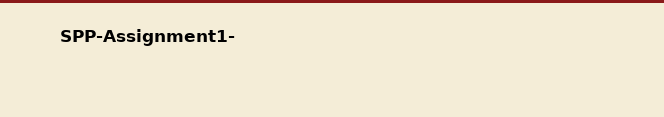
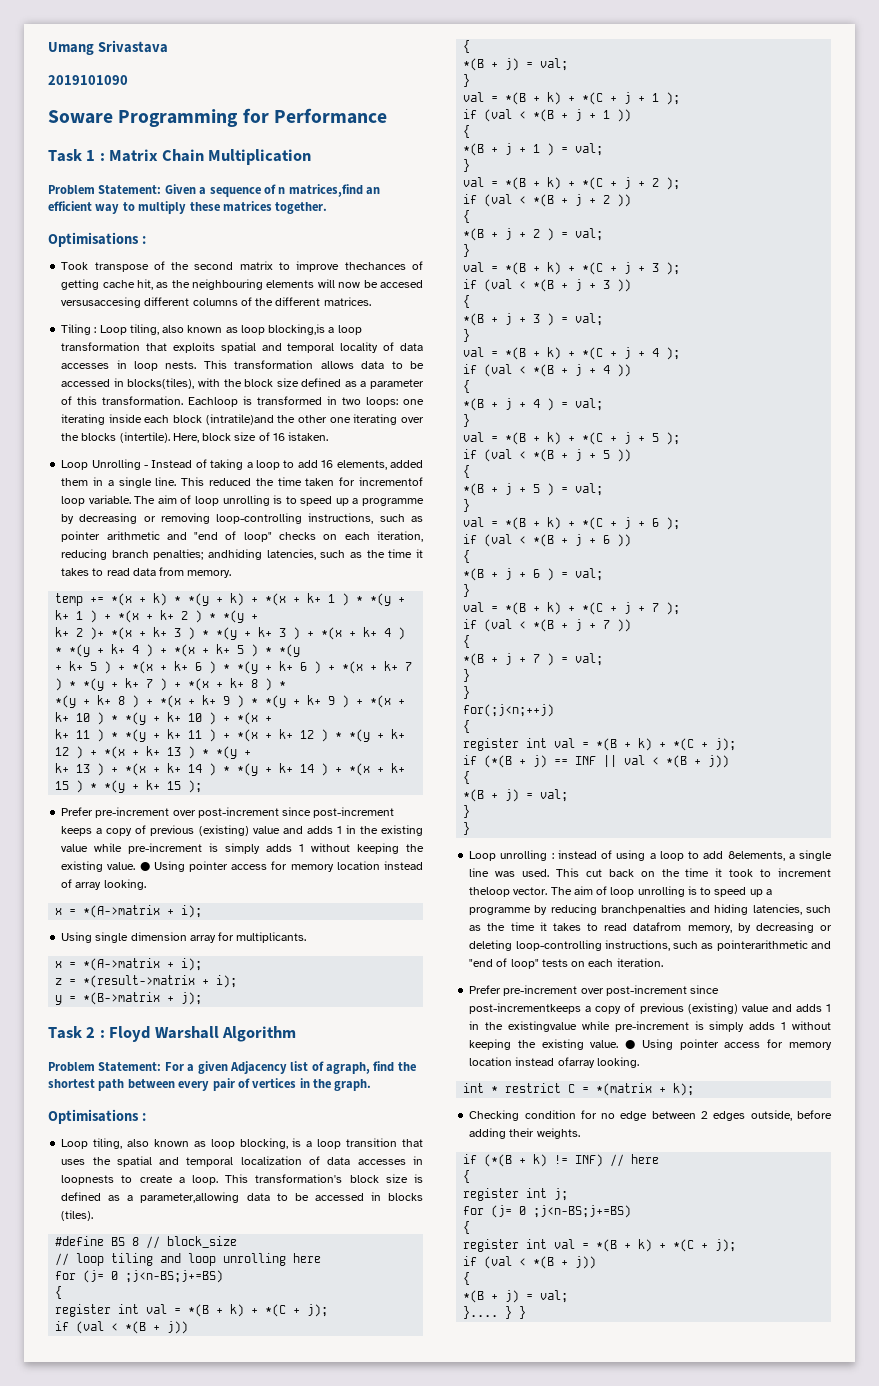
[60,29,235,46] SPP-Assignment1- -> [48,40,168,55] [48,75,128,85] [48,108,387,127] [48,149,312,165] [48,184,380,197] [48,201,328,214] [48,232,146,247] [61,261,423,272] [61,279,423,290] [61,297,371,308] [61,324,362,335] [61,342,423,353] [61,360,424,371] [61,378,424,389] [61,396,424,407] [61,414,424,425] [61,432,329,443] [61,459,423,470] [61,477,424,488] [61,495,424,506] [61,513,423,524] [61,531,423,542] [61,549,423,560] [61,567,232,578] [55,593,406,606] [55,610,259,623] [55,627,406,640] [55,644,301,657] [55,661,413,674] [55,678,287,691] [55,695,406,708] [55,712,273,725] [55,729,406,742] [55,746,252,759] [55,763,406,776] [55,780,203,793] [61,807,395,818] [61,825,423,836] [61,843,424,854] [61,861,423,872] [61,879,146,890] [55,905,203,918] [61,932,307,943] [55,958,203,971] [55,975,238,988] [55,992,203,1005] [48,1026,297,1042] [48,1061,416,1074] [48,1078,372,1091] [48,1109,146,1124] [61,1138,423,1149] [61,1156,424,1167] [61,1174,423,1185] [61,1192,423,1203] [61,1210,94,1221] [55,1236,238,1249] [55,1253,322,1266] [55,1270,224,1283] [55,1286,63,1299] [55,1304,329,1317] [55,1321,189,1334] [463,40,471,53] [463,58,569,71] [463,74,471,87] [463,92,681,105] [463,109,632,122] [463,125,471,138] [463,143,604,156] [463,159,471,172] [463,177,681,190] [463,194,632,207] [463,210,471,223] [463,228,604,241] [463,244,471,257] [463,262,681,275] [463,279,632,292] [463,295,471,308] [463,313,604,326] [463,329,471,342] [463,347,681,360] [463,364,632,377] [463,380,471,393] [463,398,604,411] [463,414,471,427] [463,432,681,445] [463,449,632,462] [463,465,471,478] [463,483,604,496] [463,499,471,512] [463,517,681,530] [463,534,632,547] [463,550,471,563] [463,568,604,581] [463,584,471,597] [463,602,681,615] [463,619,632,632] [463,635,471,648] [463,653,604,666] [463,669,471,682] [463,686,471,699] [463,704,555,717] [463,720,471,733] [463,738,737,751] [463,755,730,768] [463,771,471,784] [463,789,569,802] [463,805,471,818] [463,822,471,835] [469,850,833,861] [469,868,831,877] [469,886,772,897] [469,904,831,915] [469,922,832,933] [469,940,831,951] [469,958,663,969] [469,985,720,996] [469,1003,831,1014] [469,1021,831,1032] [469,1039,832,1050] [469,1057,639,1068] [463,1083,695,1096] [469,1110,832,1121] [469,1128,580,1139] [463,1154,660,1167] [463,1170,471,1183] [463,1188,569,1201] [463,1205,632,1218] [463,1221,471,1234] [463,1239,737,1252] [463,1256,597,1269] [463,1272,471,1285] [463,1290,569,1303] [463,1306,527,1319] Umang Srivastava // 2019101090 // Soware Programming for Performance // Task 1 : Matrix Chain Multiplication // Problem Statement: Given a sequence of n matrices,find an efficient way to multiply these matrices together. // Optimisations : // Took transpose of the second matrix to improve thechances of getting cache hit, as the neighbouring elements will now be accesed versusaccesing different columns of the different matrices. // Tiling : Loop tiling, also known as loop blocking,is a loop transformation that exploits spatial and temporal locality of data accesses in loop nests. This transformation allows data to be accessed in blocks(tiles), with the block size defined as a parameter of this transformation. Eachloop is transformed in two loops: one iterating inside each block (intratile)and the other one iterating over the blocks (intertile). Here, block size of 16 istaken. // Loop Unrolling - Instead of taking a loop to add 16 elements, added them in a single line. This reduced the time taken for incrementof loop variable. The aim of loop unrolling is to speed up a programme by decreasing or removing loop-controlling instructions, such as pointer arithmetic and "end of loop" checks on each iteration, reducing branch penalties; andhiding latencies, such as the time it takes to read data from memory. // temp += *(x + k) * *(y + k) + *(x + k+ 1 ) * *(y + k+ 1 ) + *(x + k+ 2 ) * *(y + // k+ 2 )+ *(x + k+ 3 ) * *(y + k+ 3 ) + *(x + k+ 4 ) * *(y + k+ 4 ) + *(x + k+ 5 ) * *(y // + k+ 5 ) + *(x + k+ 6 ) * *(y + k+ 6 ) + *(x + k+ 7 ) * *(y + k+ 7 ) + *(x + k+ 8 ) * // *(y + k+ 8 ) + *(x + k+ 9 ) * *(y + k+ 9 ) + *(x + k+ 10 ) * *(y + k+ 10 ) + *(x + // k+ 11 ) * *(y + k+ 11 ) + *(x + k+ 12 ) * *(y + k+ 12 ) + *(x + k+ 13 ) * *(y + // k+ 13 ) + *(x + k+ 14 ) * *(y + k+ 14 ) + *(x + k+ 15 ) * *(y + k+ 15 ); // Prefer pre-increment over post-increment since post-increment keeps a copy of previous (existing) value and adds 1 in the existing value while pre-increment is simply adds 1 without keeping the existing value. ● Using pointer access for memory location instead of array looking. // x = *(A->matrix + i); // Using single dimension array for multiplicants. // x = *(A->matrix + i); // z = *(result->matrix + i); // y = *(B->matrix + j); // Task 2 : Floyd Warshall Algorithm // Problem Statement: For a given Adjacency list of agraph, find the shortest path between every pair of vertices in the graph. // Optimisations : // Loop tiling, also known as loop blocking, is a loop transition that uses the spatial and temporal localization of data accesses in loopnests to create a loop. This transformation's block size is defined as a parameter,allowing data to be accessed in blocks (tiles). // #define BS 8 // block_size // // loop tiling and loop unrolling here // for (j= 0 ;j<n-BS;j+=BS) // { // register int val = *(B + k) + *(C + j); // if (val < *(B + j)) // { // *(B + j) = val; // } // val = *(B + k) + *(C + j + 1 ); // if (val < *(B + j + 1 )) // { // *(B + j + 1 ) = val; // } // val = *(B + k) + *(C + j + 2 ); // if (val < *(B + j + 2 )) // { // *(B + j + 2 ) = val; // } // val = *(B + k) + *(C + j + 3 ); // if (val < *(B + j + 3 )) // { // *(B + j + 3 ) = val; // } // val = *(B + k) + *(C + j + 4 ); // if (val < *(B + j + 4 )) // { // *(B + j + 4 ) = val; // } // val = *(B + k) + *(C + j + 5 ); // if (val < *(B + j + 5 )) // { // *(B + j + 5 ) = val; // } // val = *(B + k) + *(C + j + 6 ); // if (val < *(B + j + 6 )) // { // *(B + j + 6 ) = val; // } // val = *(B + k) + *(C + j + 7 ); // if (val < *(B + j + 7 )) // { // *(B + j + 7 ) = val; // } // } // for(;j<n;++j) // { // register int val = *(B + k) + *(C + j); // if (*(B + j) == INF || val < *(B + j)) // { // *(B + j) = val; // } // } // Loop unrolling : instead of using a loop to add 8elements, a single line was used. This cut back on the time it took to increment theloop vector. The aim of loop unrolling is to speed up a programme by reducing branchpenalties and hiding latencies, such as the time it takes to read datafrom memory, by decreasing or deleting loop-controlling instructions, such as pointerarithmetic and "end of loop" tests on each iteration. // Prefer pre-increment over post-increment since post-incrementkeeps a copy of previous (existing) value and adds 1 in the existingvalue while pre-increment is simply adds 1 without keeping the existing value. ● Using pointer access for memory location instead ofarray looking. // int * restrict C = *(matrix + k); // Checking condition for no edge between 2 edges outside, before adding their weights. // if (*(B + k) != INF) // here // { // register int j; // for (j= 0 ;j<n-BS;j+=BS) // { // register int val = *(B + k) + *(C + j); // if (val < *(B + j)) // { // *(B + j) = val; // }.... } }

